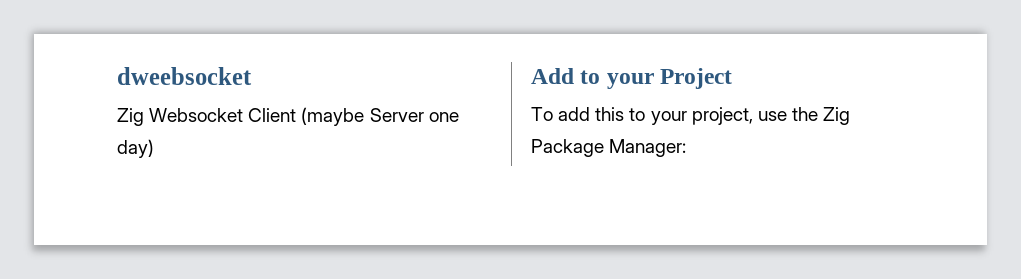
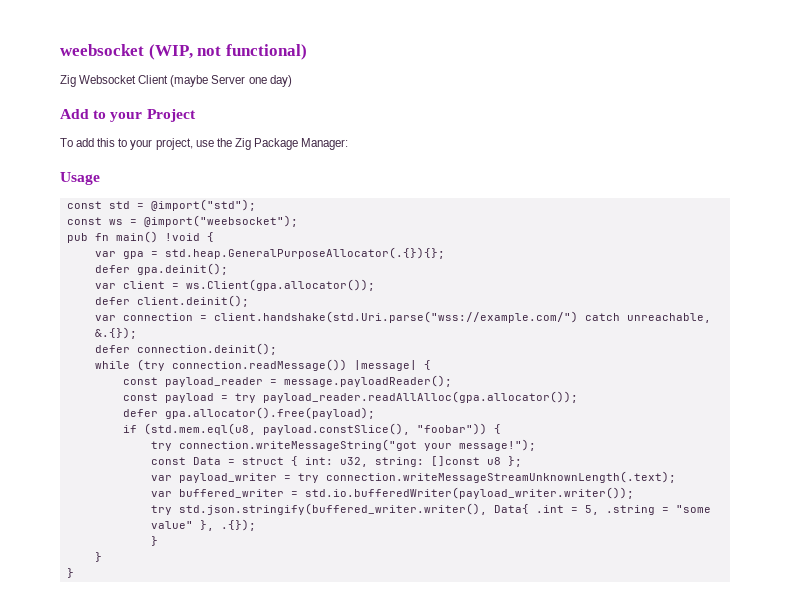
[117,67,252,85] dweebsocket -> [60,44,307,60] weebsocket (WIP, not functional)
(687, 148) none -> [60,172,100,185] [66,199,256,211] [66,215,298,227] [66,231,214,243] [94,247,445,259] [94,263,228,275] [94,279,375,291] [94,295,249,307] [94,311,711,323] [94,327,137,339] [94,343,277,355] [94,359,431,371] [122,375,452,387] [122,391,578,403] [122,407,375,419] [122,423,501,435] [150,439,536,451] [150,456,522,467] [150,471,676,483] [150,487,634,499] [150,503,711,515] [150,519,256,531] [150,536,158,546] [94,552,102,562] [66,568,74,578] // Usage // const std = @import("std"); // const ws = @import("weebsocket"); // pub fn main() !void { // var gpa = std.heap.GeneralPurposeAllocator(.{}){}; // defer gpa.deinit(); // var client = ws.Client(gpa.allocator()); // defer client.deinit(); // var connection = client.handshake(std.Uri.parse("wss://example.com/") catch unreachable, &.{}); // defer connection.deinit(); // while (try connection.readMessage()) |message| { // const payload_reader = message.payloadReader(); // const payload = try payload_reader.readAllAlloc(gpa.allocator()); // defer gpa.allocator().free(payload); // if (std.mem.eql(u8, payload.constSlice(), "foobar")) { // try connection.writeMessageString("got your message!"); // const Data = struct { int: u32, string: []const u8 }; // var payload_writer = try connection.writeMessageStreamUnknownLength(.text); // var buffered_writer = std.io.bufferedWriter(payload_writer.writer()); // try std.json.stringify(buffered_writer.writer(), Data{ .int = 5, .string = "some value" }, .{}); // } // } // }

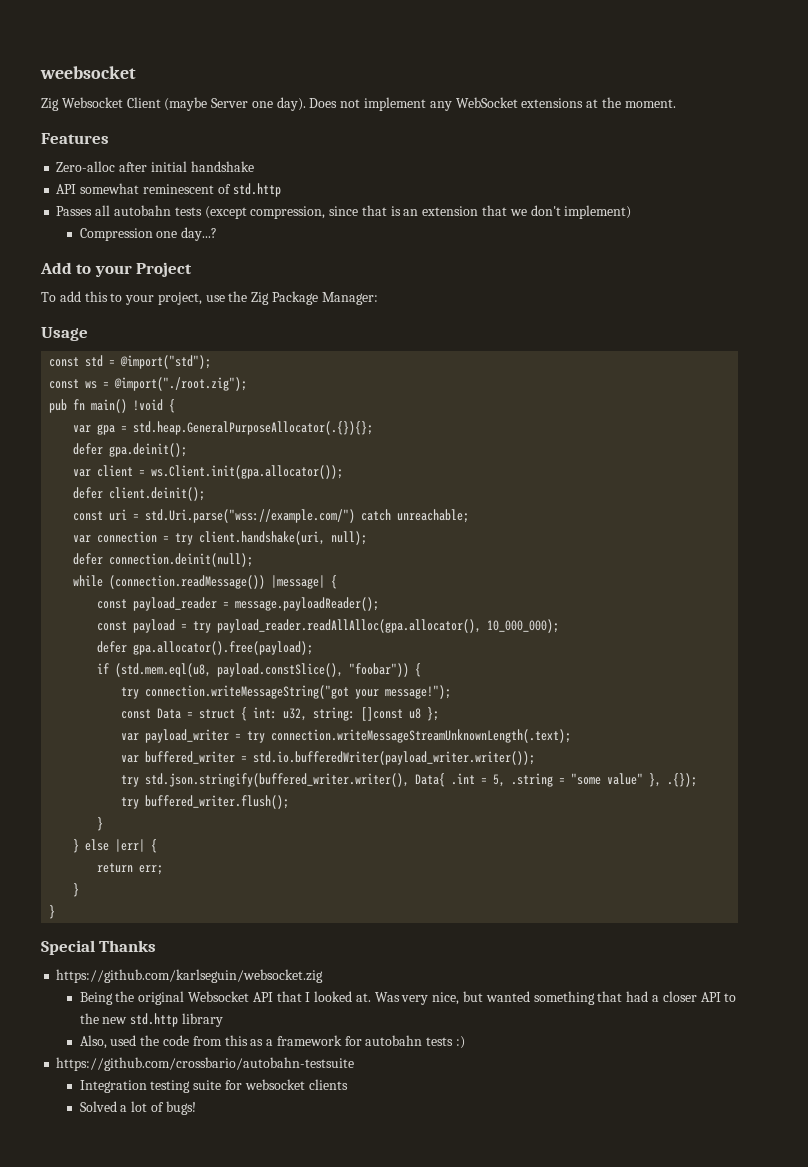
[148,44,307,60] (WIP, not functional) -> (136, 72) none
[269,75,292,87] day) -> [276,97,676,111] [41,133,109,144] [56,161,254,172] [56,183,281,197] [56,205,632,219] [79,227,218,241] day). Does not implement any WebSocket extensions at the moment. // Features // Zero-alloc after initial handshake // API somewhat reminescent of std.http // Passes all autobahn tests (except compression, since that is an extension that we don't implement) // Compression one day...?
[143,215,298,227] @import("weebsocket"); -> [114,377,248,391] @import("./root.zig");
[185,279,375,291] ws.Client(gpa.allocator()); -> [151,465,344,479] ws.Client.init(gpa.allocator());
(249, 301) none -> [73,509,470,523] // const uri = std.Uri.parse("wss://example.com/") catch unreachable;
[213,311,711,323] [94,327,137,339] [94,343,277,355] client.handshake(std.Uri.parse("wss://example.com/") catch unreachable, &.{}); // defer connection.deinit(); -> [175,531,368,545] [73,553,254,567] try client.handshake(uri, null); // defer connection.deinit(null);
[136,359,347,371] (try connection.readMessage()) -> [109,575,266,589] (connection.readMessage())
[262,391,578,403] payload_reader.readAllAlloc(gpa.allocator()); -> [217,619,560,633] payload_reader.readAllAlloc(gpa.allocator(), 10_000_000);
[150,536,158,546] [94,552,102,562] [66,568,74,578] } // } // } -> [121,795,290,809] [97,817,104,831] [73,839,158,853] [97,863,164,875] [73,883,80,897] [49,905,56,919] [41,940,157,955] [56,969,324,983] [79,991,737,1005] [79,1013,224,1027] [79,1035,466,1049] [56,1057,355,1071] [79,1079,348,1093] [79,1101,196,1115] try buffered_writer.flush(); // } // } else |err| { // return err; // } // } // Special Thanks // https://github.com/karlseguin/websocket.zig // Being the original Websocket API that I looked at. Was very nice, but wanted something that had a closer API to the new std.http library // Also, used the code from this as a framework for autobahn tests :) // https://github.com/crossbario/autobahn-testsuite // Integration testing suite for websocket clients // Solved a lot of bugs!

